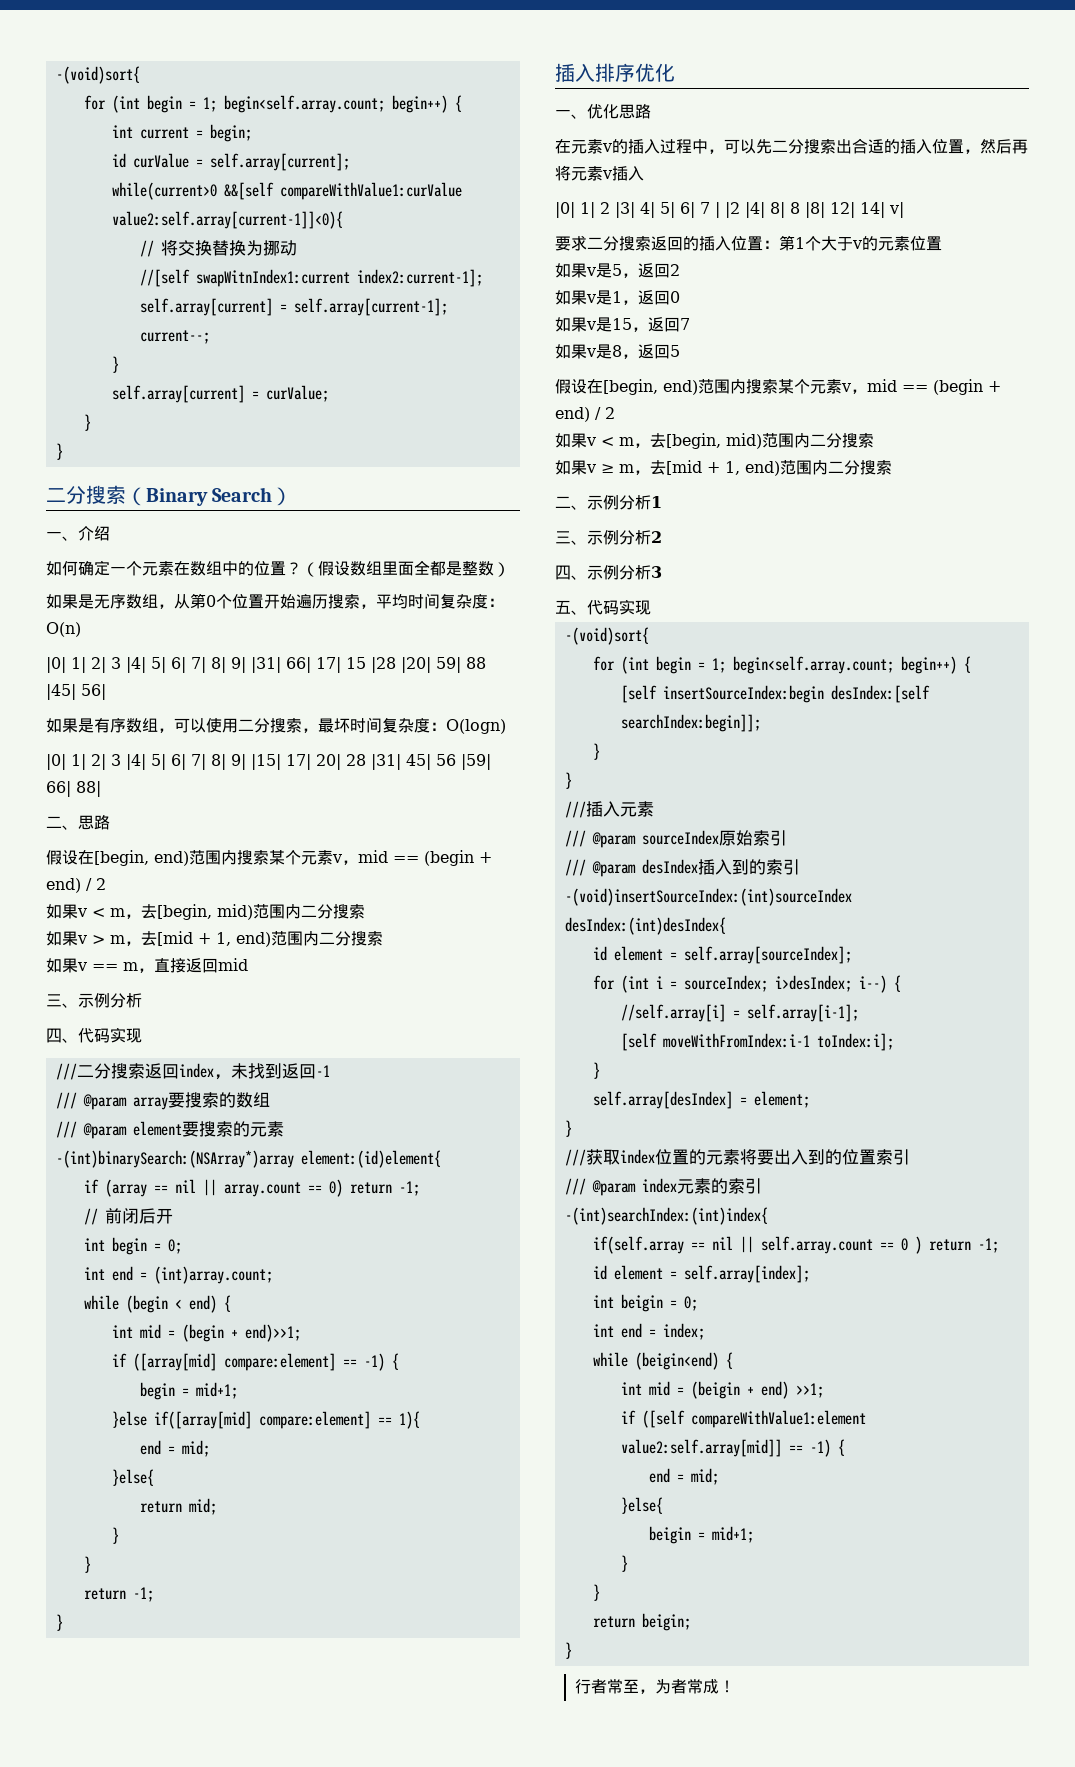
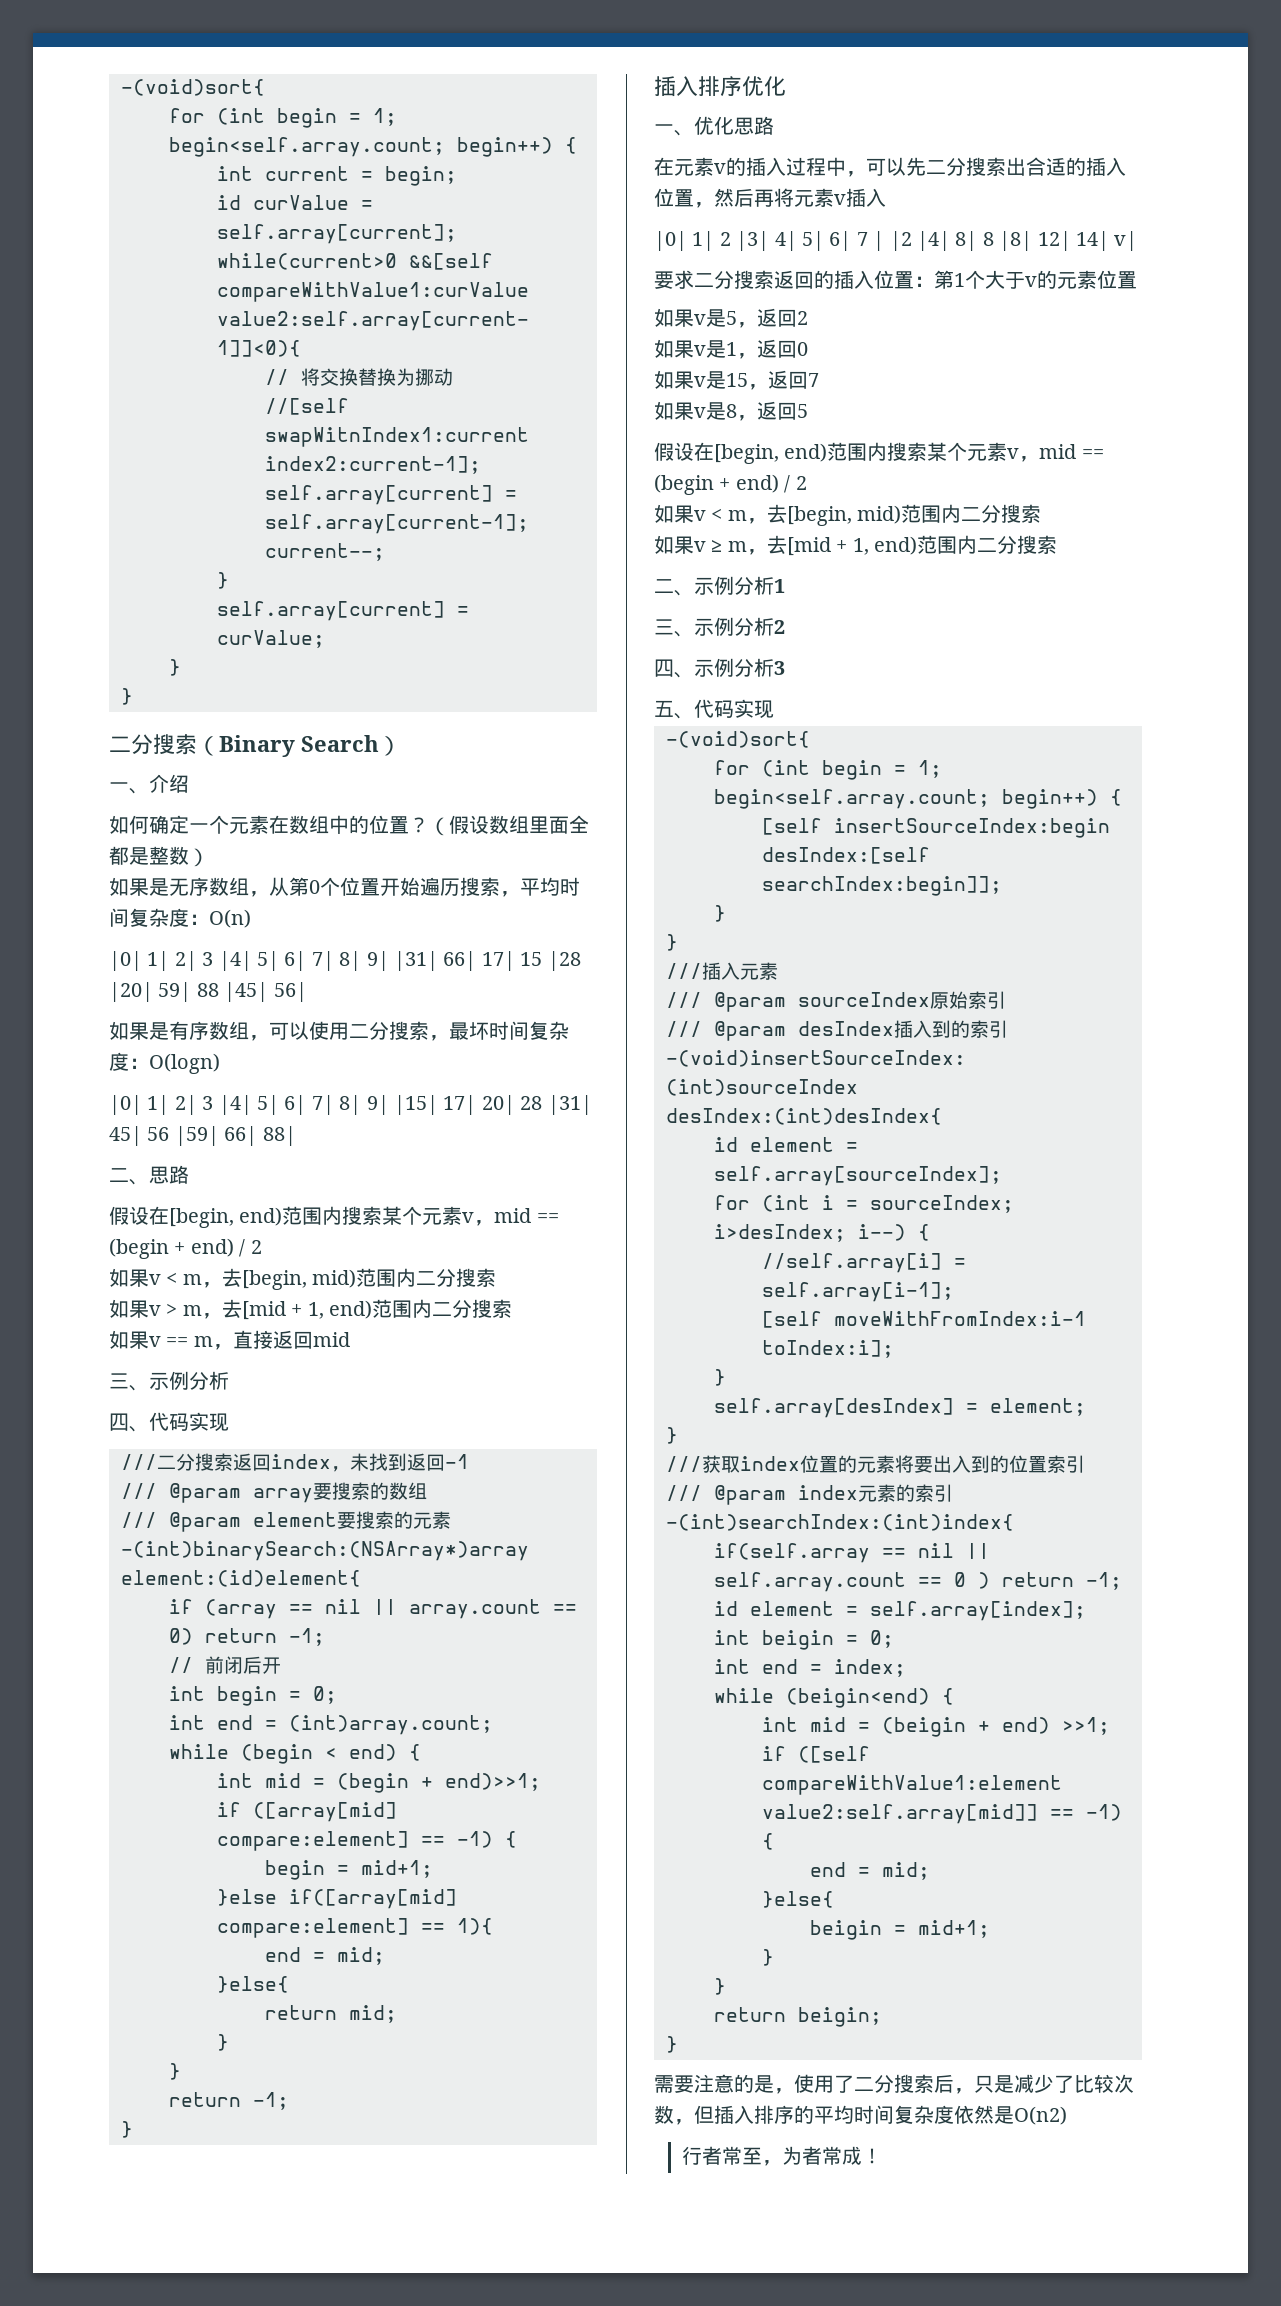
(572, 1650) none -> [654,2074,1134,2094] [654,2105,1067,2125] // 需要注意的是，使用了二分搜索后，只是减少了比较次数，但插入排序的平均时间复杂度依然是O(n2)

